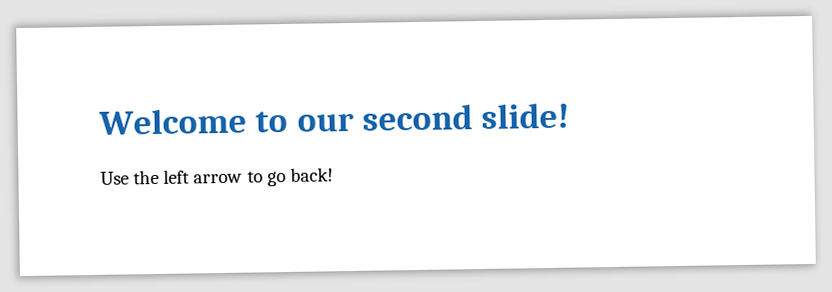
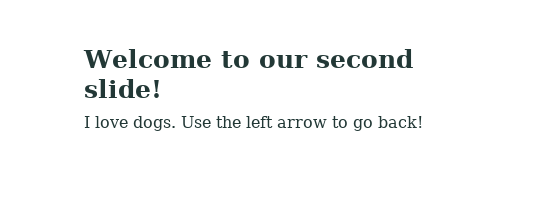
(571, 115) none -> [84,116,176,131] I love dogs.

